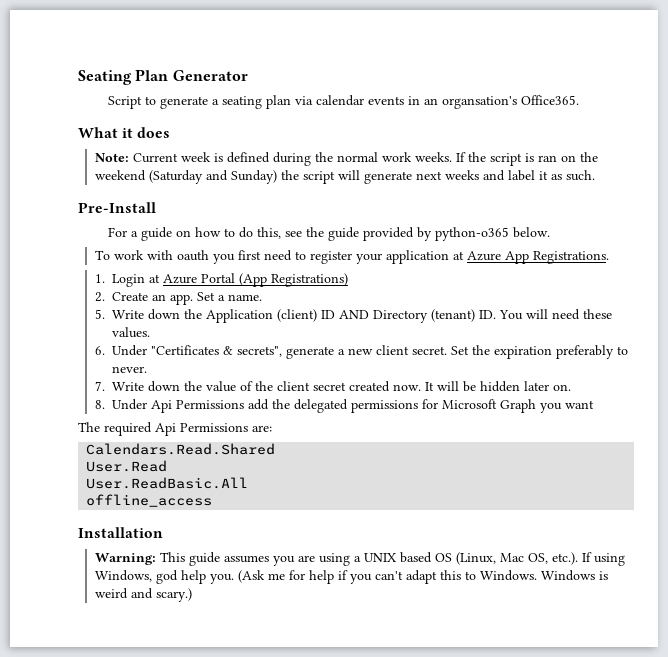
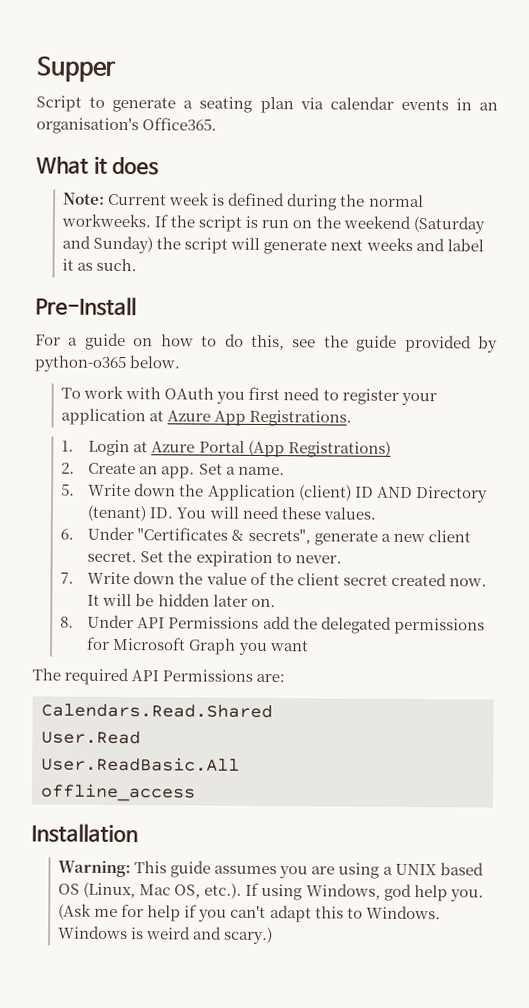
[78,69,248,85] Seating Plan Generator -> [36,56,117,82] Supper
[442,96,518,109] organsation's -> [36,117,139,135] organisation's
[381,152,452,162] work weeks. -> [61,213,152,228] workweeks.
[537,155,557,162] ran -> [261,219,290,229] run
[176,250,209,261] oauth -> [164,387,215,400] OAuth
[555,345,614,359] preferably -> (273, 559) none
[150,400,172,413] Api -> [137,617,166,629] API
[155,423,176,436] Api -> [131,670,160,682] API

